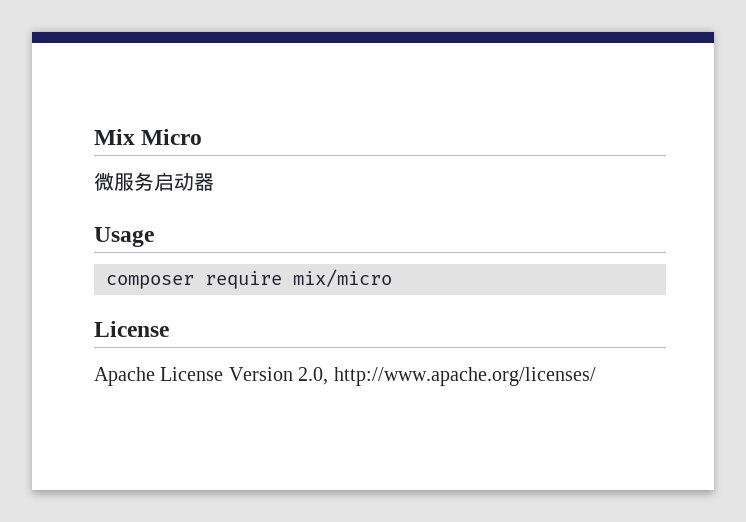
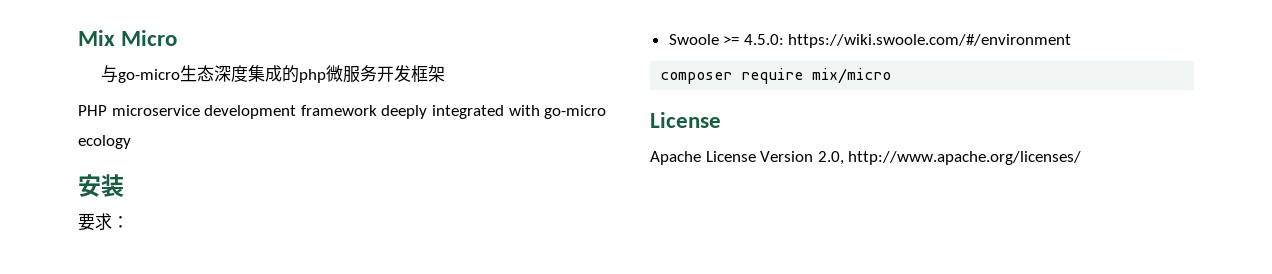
[94,172,214,191] [94,227,154,247] 微服务启动器 // Usage -> [101,65,446,83] [78,105,607,119] [78,135,131,149] [78,174,124,197] [78,213,129,231] [668,34,1072,48] 与go-micro生态深度集成的php微服务开发框架 // PHP microservice development framework deeply integrated with go-micro ecology // 安装 // 要求： // Swoole >= 4.5.0: https://wiki.swoole.com/#/environment

